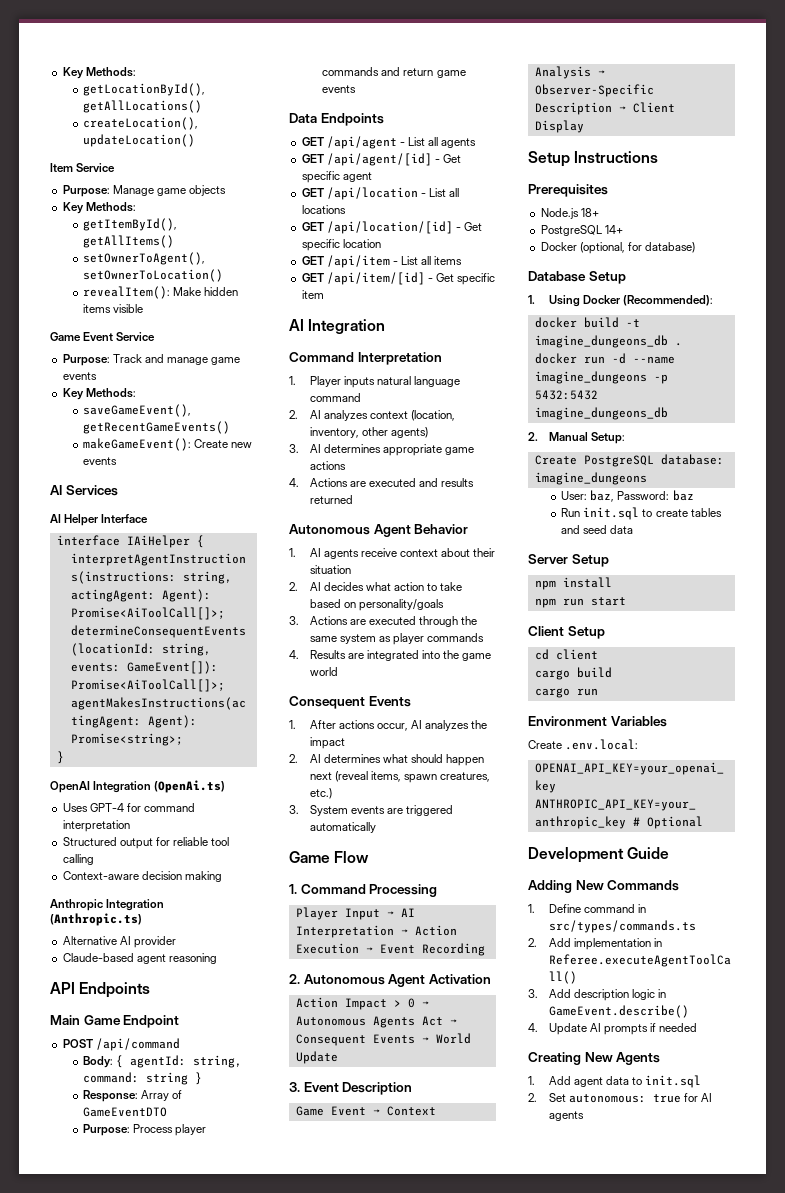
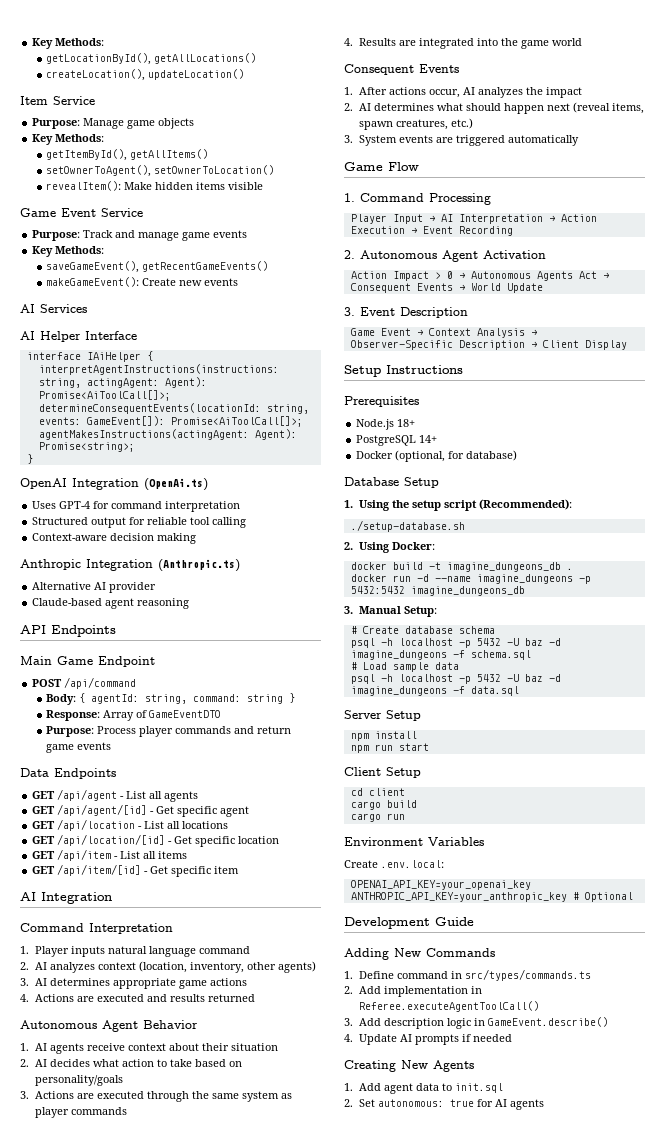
[582,295,713,306] Docker (Recommended): -> [391,499,572,511] [350,520,465,532] [344,542,435,553] the setup script (Recommended): // ./setup-database.sh // 2. Using Docker:
[528,432,538,441] 2. -> [344,606,353,614] 3.
[534,454,724,467] [534,472,647,485] [561,490,694,502] [561,507,722,520] [561,525,634,534] Create PostgreSQL database: imagine_dungeons // User: baz, Password: baz // Run init.sql to create tables and seed data -> [350,626,495,634] [350,638,561,648] [350,650,531,660] [350,662,459,672] [350,674,561,684] [350,686,519,696] # Create database schema // psql -h localhost -p 5432 -U baz -d imagine_dungeons -f schema.sql // # Load sample data // psql -h localhost -p 5432 -U baz -d imagine_dungeons -f data.sql

